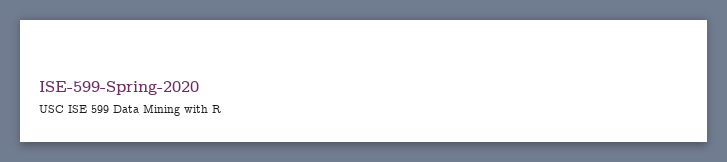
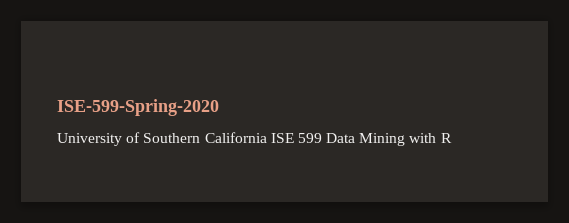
[39,105,64,113] USC -> [57,132,267,146] University of Southern California

